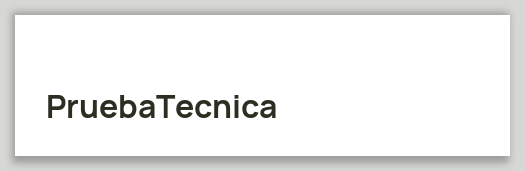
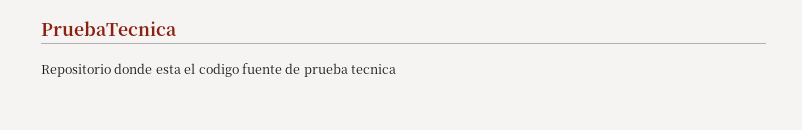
(277, 106) none -> [41,63,396,77] // Repositorio donde esta el codigo fuente de prueba tecnica

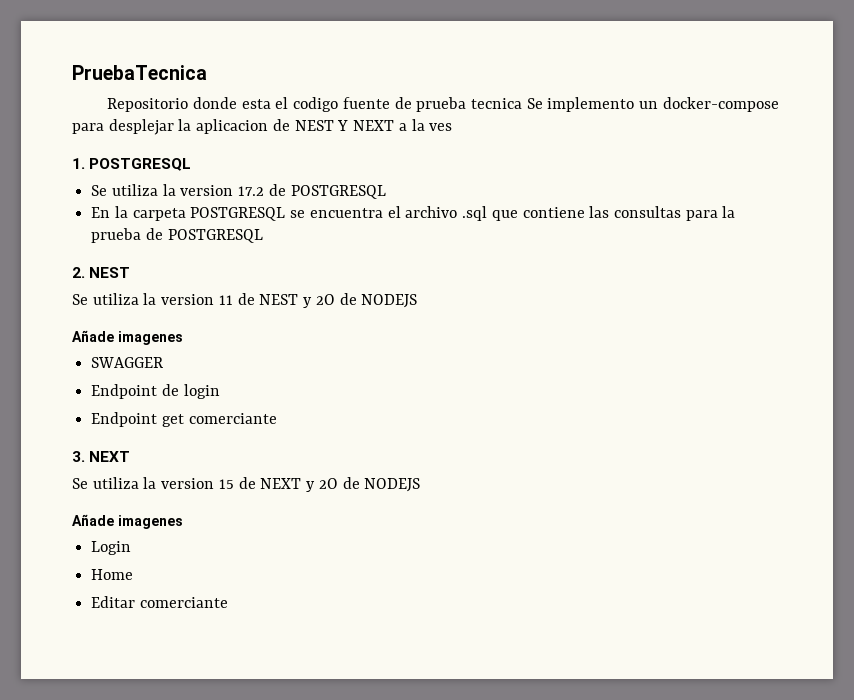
(396, 69) none -> [526,97,779,112] [72,119,453,135] [72,158,192,171] [91,184,386,199] [91,206,736,221] [91,228,263,243] [72,267,131,278] [72,293,418,308] [72,330,183,345] [91,357,164,368] [91,384,220,399] [91,412,277,427] [72,451,131,462] [72,477,421,492] [72,514,183,529] [91,541,132,555] [91,569,134,580] [91,596,228,608] Se implemento un docker-compose para desplejar la aplicacion de NEST Y NEXT a la ves // 1. POSTGRESQL // Se utiliza la version 17.2 de POSTGRESQL // En la carpeta POSTGRESQL se encuentra el archivo .sql que contiene las consultas para la prueba de POSTGRESQL // 2. NEST // Se utiliza la version 11 de NEST y 2O de NODEJS // Añade imagenes // SWAGGER // Endpoint de login // Endpoint get comerciante // 3. NEXT // Se utiliza la version 15 de NEXT y 2O de NODEJS // Añade imagenes // Login // Home // Editar comerciante

